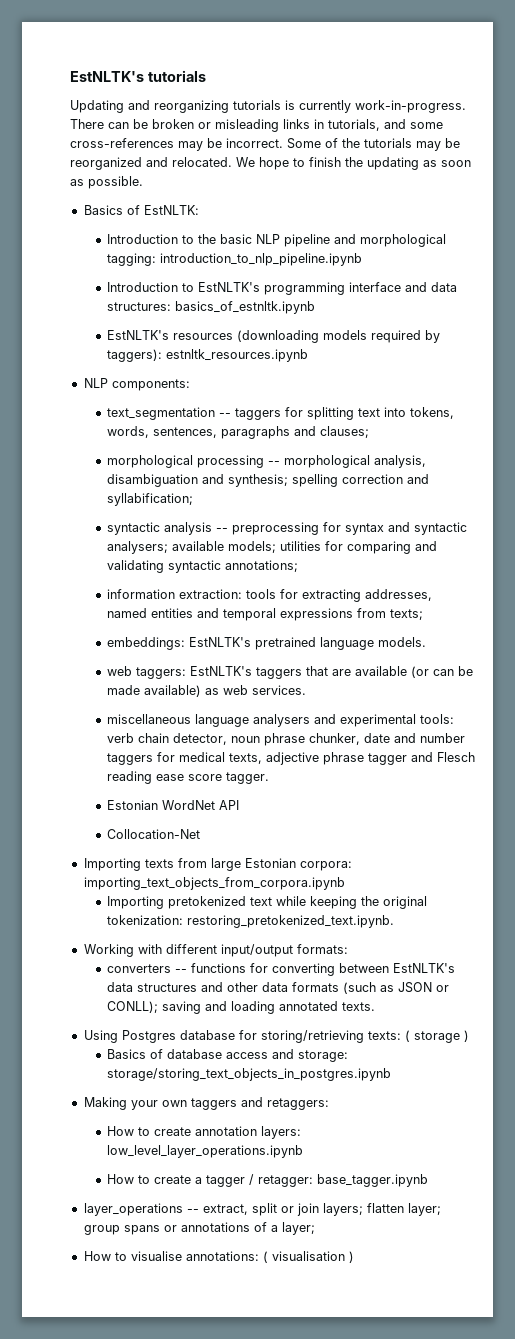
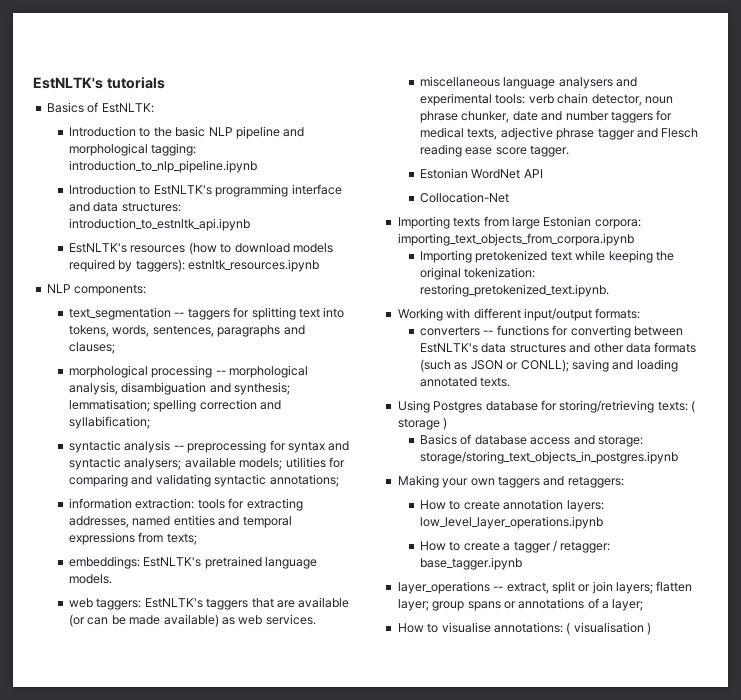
[70,100,466,113] [70,119,443,132] [70,138,460,151] [70,157,471,170] [70,176,143,189] // Updating and reorganizing tutorials is currently work-in-progress. There can be broken or misleading links in tutorials, and some cross-references may be incorrect. Some of the tutorials may be reorganized and relocated. We hope to finish the updating as soon as possible. -> (165, 83) none
[175,301,316,314] basics_of_estnltk.ipynb -> [69,218,251,231] introduction_to_estnltk_api.ipynb
[237,330,320,343] (downloading -> [188,242,290,255] (how to download
(289, 480) none -> [69,399,151,412] lemmatisation;

